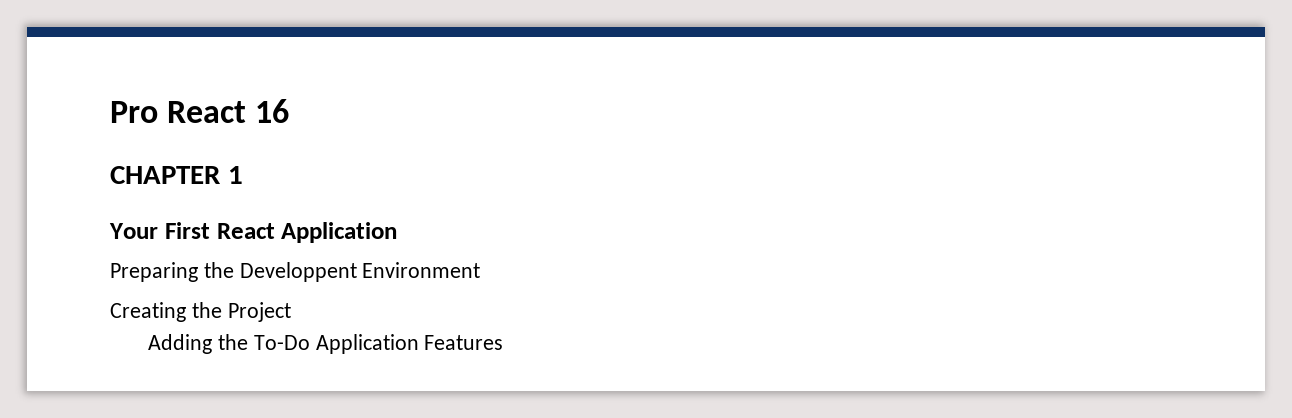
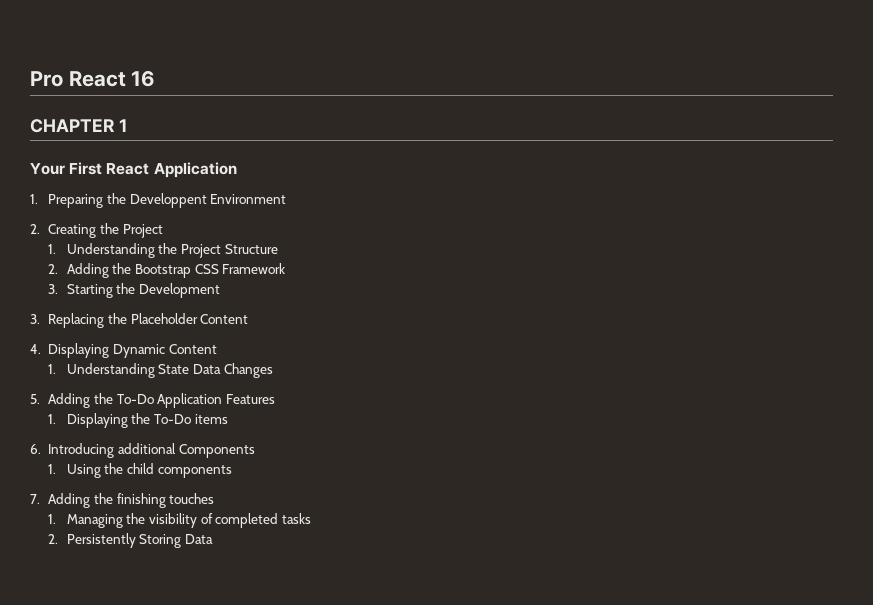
(398, 232) none -> [30,194,38,204] 1.
(481, 270) none -> [30,224,40,234] 2.
(291, 312) none -> [48,243,278,258] [48,263,286,278] [48,283,220,298] [30,313,249,328] [30,343,217,358] [48,363,273,378] [30,394,40,404] 1. Understanding the Project Structure // 2. Adding the Bootstrap CSS Framework // 3. Starting the Development // 3. Replacing the Placeholder Content // 4. Displaying Dynamic Content // 1. Understanding State Data Changes // 5.
(504, 342) none -> [48,413,228,428] [30,443,255,458] [48,463,232,478] [30,493,215,508] [48,513,311,528] [48,533,213,548] // 1. Displaying the To-Do items // 6. Introducing additional Components // 1. Using the child components // 7. Adding the finishing touches // 1. Managing the visibility of completed tasks // 2. Persistently Storing Data

